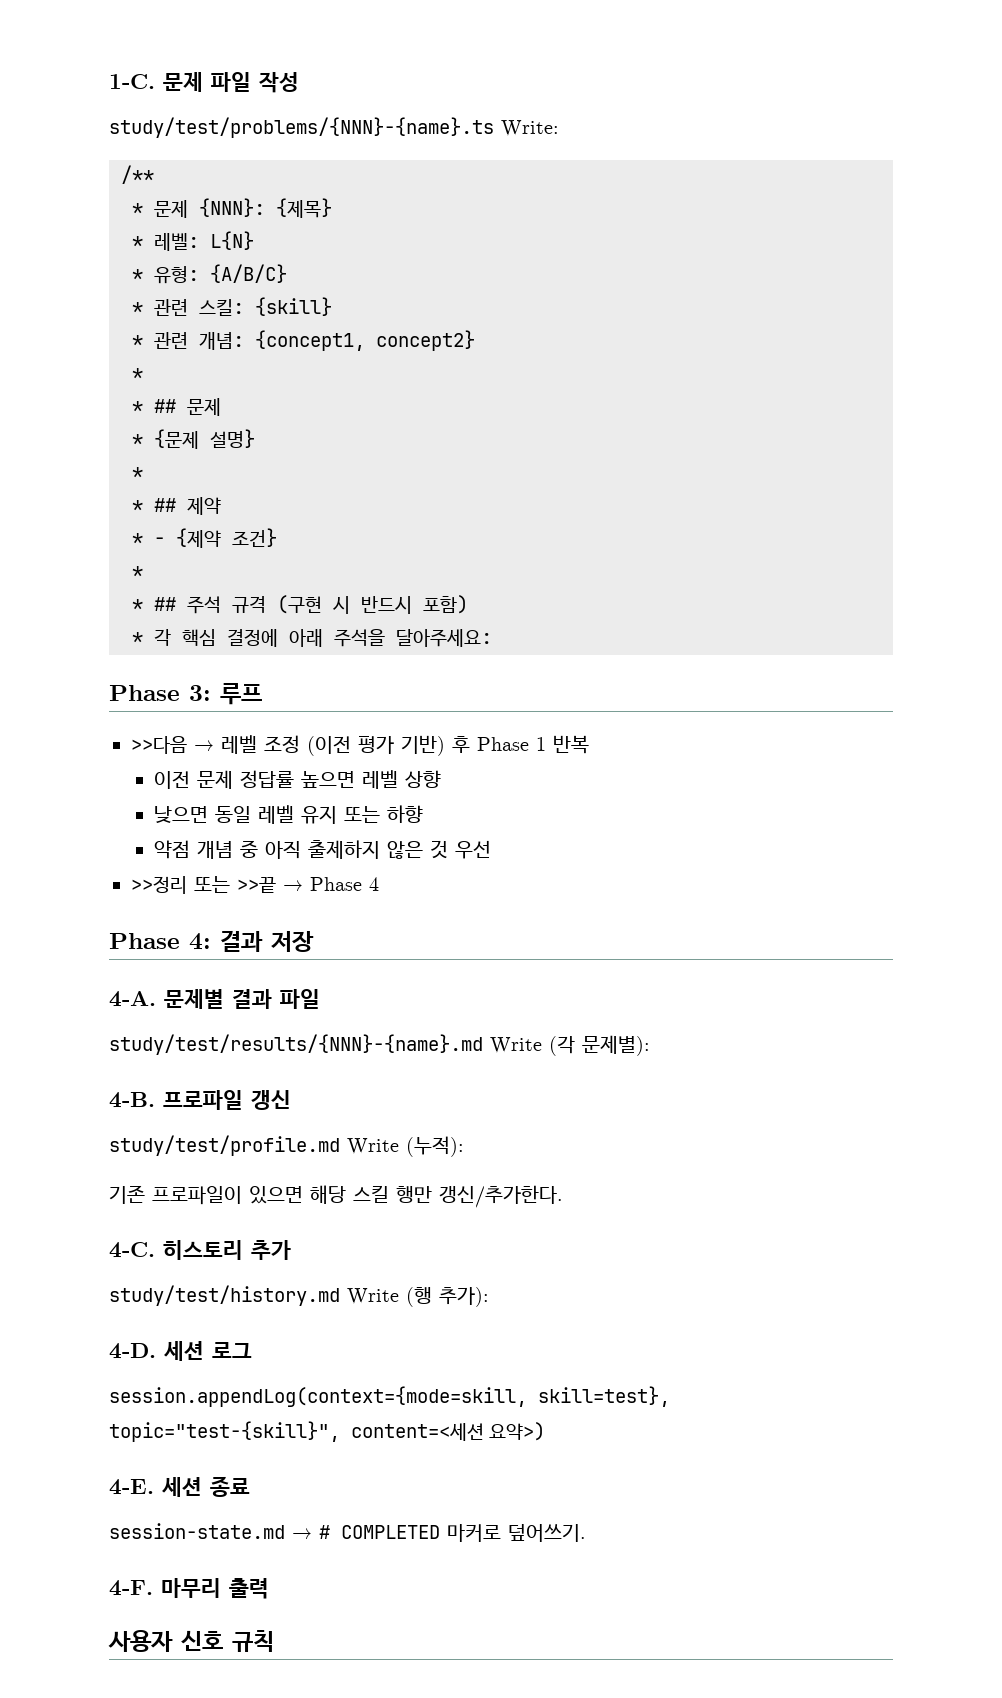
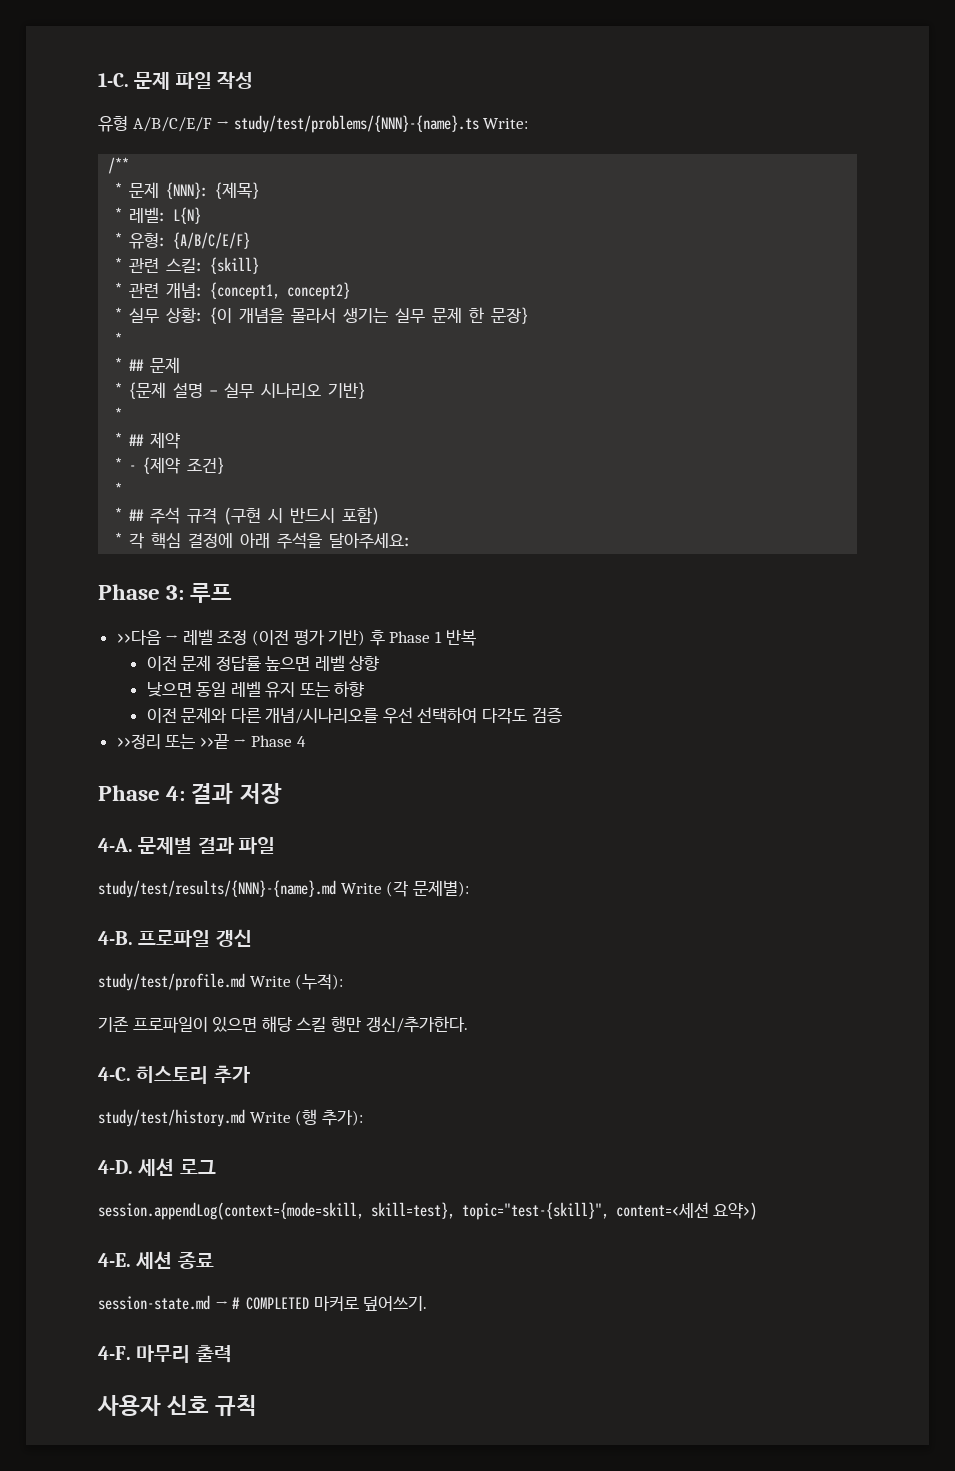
(299, 82) none -> [98,116,230,132] 유형 A/B/C/E/F →
[210,264,287,283] {A/B/C} -> [173,232,251,249] {A/B/C/E/F}
(475, 340) none -> [115,307,529,324] // * 실무 상황: {이 개념을 몰라서 생기는 실무 문제 한 문장}
[210,429,255,448] 설명} -> [173,382,366,399] 설명 — 실무 시나리오 기반}
[154,840,492,859] 약점 개념 중 아직 출제하지 않은 것 우선 -> [146,707,562,724] 이전 문제와 다른 개념/시나리오를 우선 선택하여 다각도 검증

